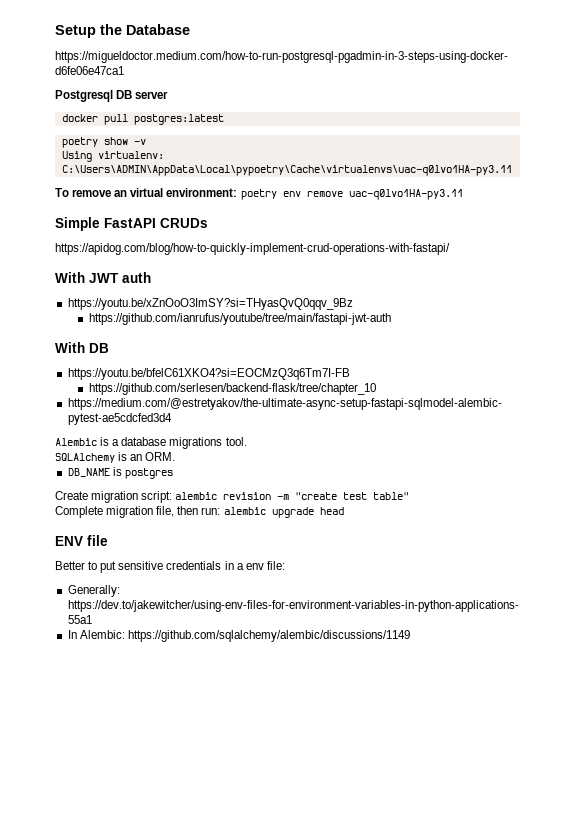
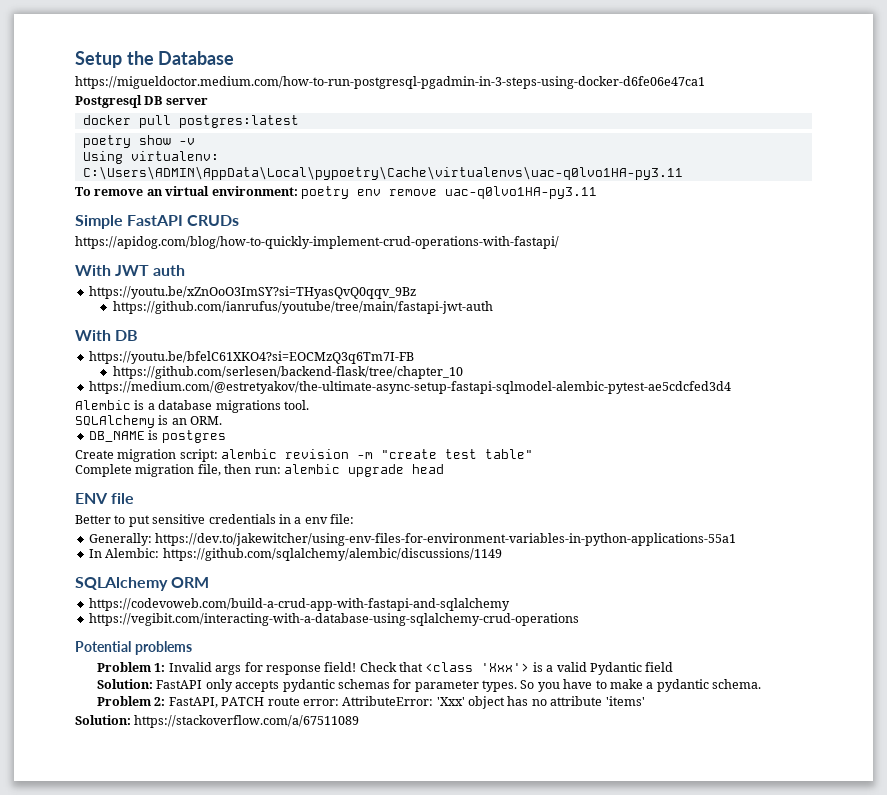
(410, 636) none -> [75,577,210,591] [88,598,510,611] [88,613,579,626] [75,641,192,655] [97,662,674,675] [97,679,762,692] [97,696,645,709] [75,715,360,728] // SQLAlchemy ORM // https://codevoweb.com/build-a-crud-app-with-fastapi-and-sqlalchemy // https://vegibit.com/interacting-with-a-database-using-sqlalchemy-crud-operations // Potential problems // Problem 1: Invalid args for response field! Check that <class 'Xxx'> is a valid Pydantic field // Solution: FastAPI only accepts pydantic schemas for parameter types. So you have to make a pydantic schema. // Problem 2: FastAPI, PATCH route error: AttributeError: 'Xxx' object has no attribute 'items' // Solution: https://stackoverflow.com/a/67511089

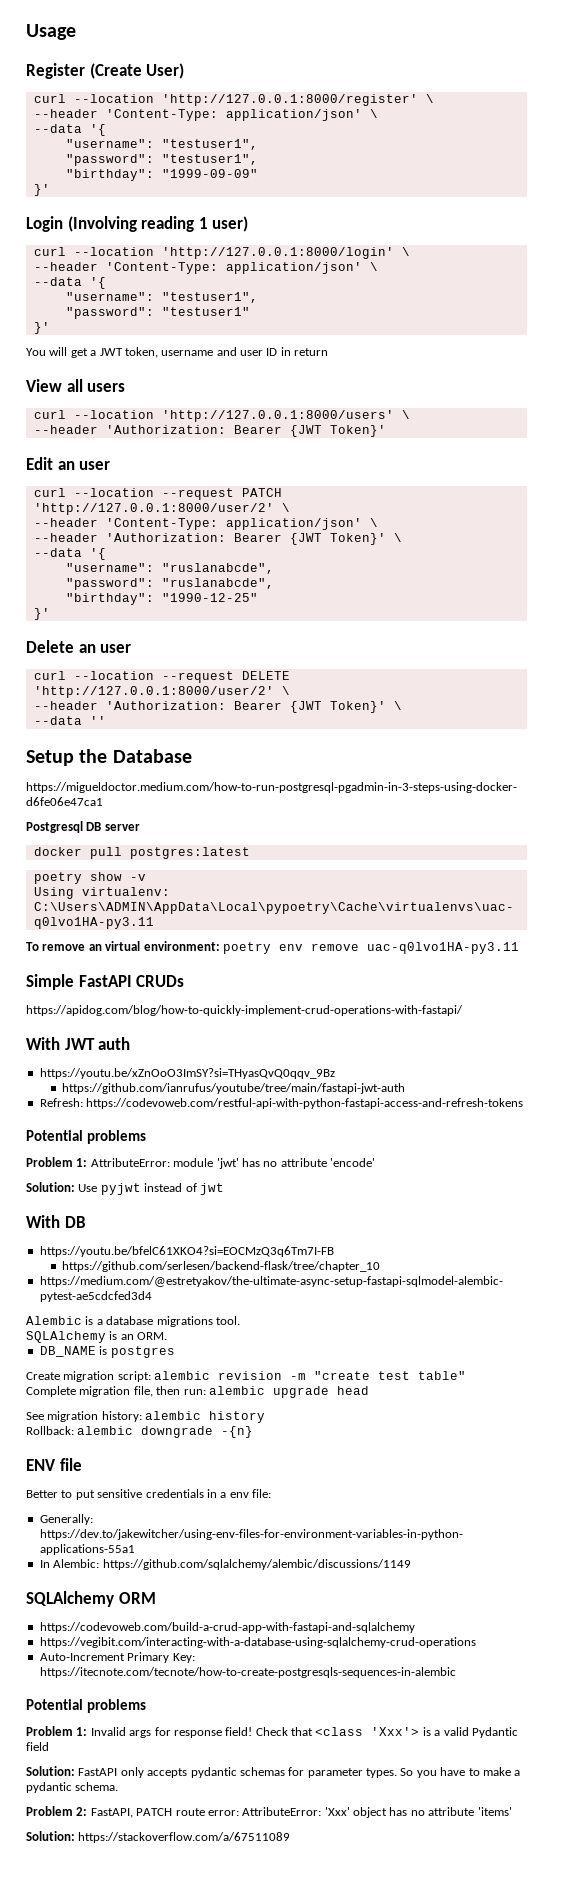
(75, 59) none -> [26,24,76,40] [26,63,185,79] [33,94,434,106] [33,109,378,121] [33,124,106,136] [65,139,258,150] [65,154,258,166] [65,169,258,181] [33,184,50,196] [26,216,249,232] [33,247,410,259] [33,262,378,274] [33,277,106,289] [65,292,258,303] [65,307,250,319] [33,322,50,334] [26,347,329,358] [26,379,126,392] [33,410,410,422] [33,425,386,437] [26,457,111,470] [33,488,282,500] [33,503,290,515] [33,518,378,530] [33,533,402,545] [33,548,106,560] [65,563,274,574] [65,578,274,590] [65,593,258,605] [33,608,50,620] [26,640,132,653] [33,671,290,683] [33,686,290,698] [33,701,402,713] [33,716,106,725] Usage // Register (Create User) // curl --location 'http://127.0.0.1:8000/register' \ // --header 'Content-Type: application/json' \ // --data '{ // "username": "testuser1", // "password": "testuser1", // "birthday": "1999-09-09" // }' // Login (Involving reading 1 user) // curl --location 'http://127.0.0.1:8000/login' \ // --header 'Content-Type: application/json' \ // --data '{ // "username": "testuser1", // "password": "testuser1" // }' // You will get a JWT token, username and user ID in return // View all users // curl --location 'http://127.0.0.1:8000/users' \ // --header 'Authorization: Bearer {JWT Token}' // Edit an user // curl --location --request PATCH 'http://127.0.0.1:8000/user/2' \ // --header 'Content-Type: application/json' \ // --header 'Authorization: Bearer {JWT Token}' \ // --data '{ // "username": "ruslanabcde", // "password": "ruslanabcde", // "birthday": "1990-12-25" // }' // Delete an user // curl --location --request DELETE 'http://127.0.0.1:8000/user/2' \ // --header 'Authorization: Bearer {JWT Token}' \ // --data '' //
(493, 307) none -> [39,1098,524,1109] [26,1130,146,1144] [26,1157,375,1169] [26,1182,224,1195] // Refresh: https://codevoweb.com/restful-api-with-python-fastapi-access-and-refresh-tokens // Potential problems // Problem 1: AttributeError: module 'jwt' has no attribute 'encode' // Solution: Use pyjwt instead of jwt
(444, 469) none -> [26,1411,266,1423] [26,1426,254,1438] // See migration history: alembic history // Rollback: alembic downgrade -{n}
(579, 619) none -> [39,1652,195,1663] [39,1667,456,1678] // Auto-Increment Primary Key: https://itecnote.com/tecnote/how-to-create-postgresqls-sequences-in-alembic

